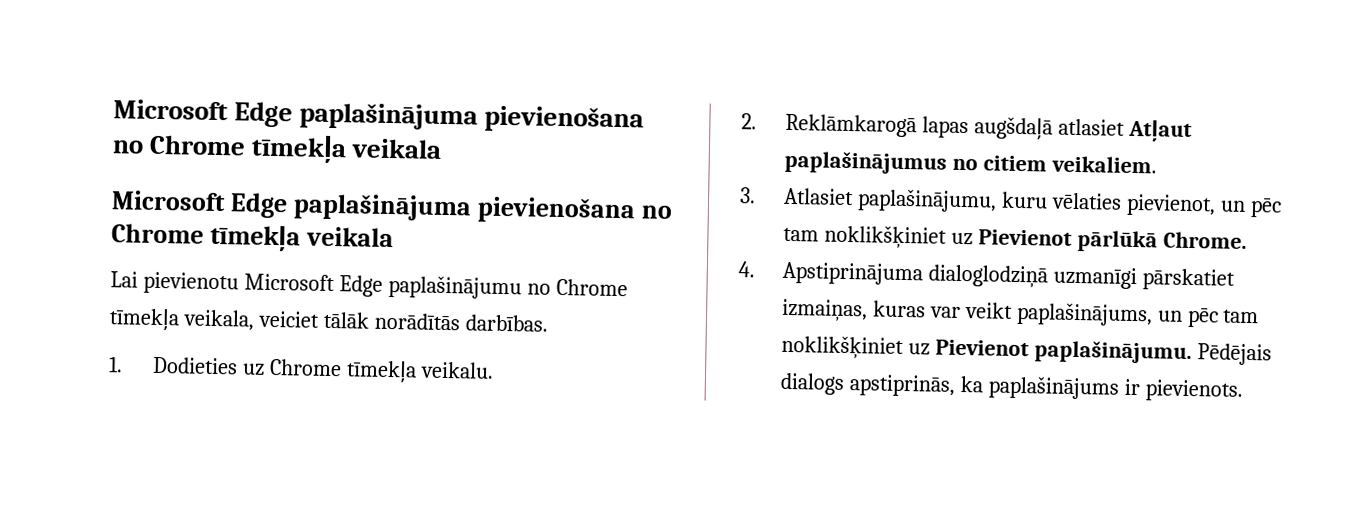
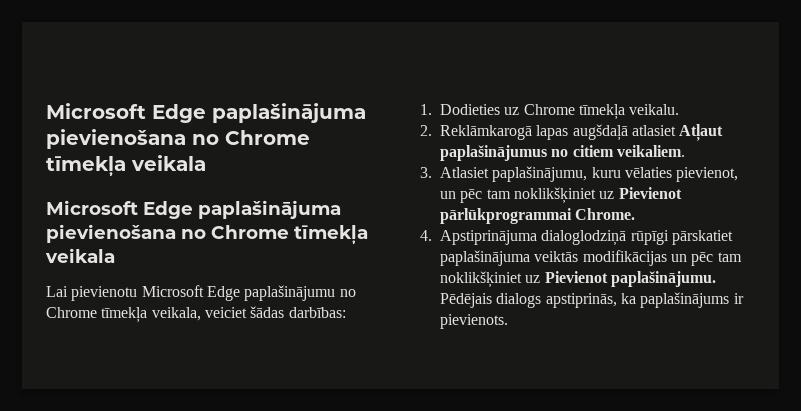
[322,311,549,332] tālāk norādītās darbības. -> [250,306,346,318] šādas darbības:
[1076,229,1158,253] pārlūkā -> [440,208,572,224] pārlūkprogrammai
[1052,266,1235,291] [780,298,1153,327] uzmanīgi pārskatiet izmaiņas, kuras var veikt paplašinājums, -> [630,230,733,245] [440,250,667,266] rūpīgi pārskatiet paplašinājuma veiktās modifikācijas

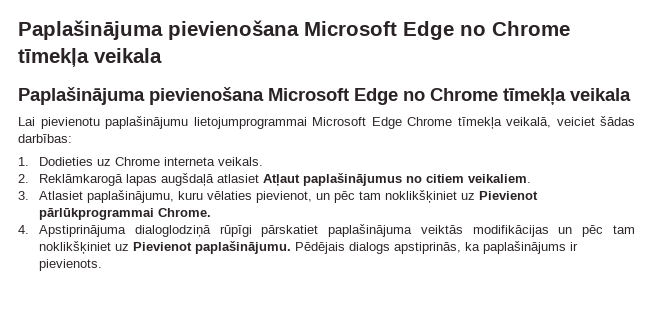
[46,103,366,123] [46,129,310,149] [46,155,206,176] [46,200,341,219] [46,224,176,243] Microsoft Edge paplašinājuma pievienošana no Chrome tīmekļa veikala // Microsoft Edge paplašinājuma pievienošana -> [18,20,570,40] [18,48,162,67] [18,87,398,105] Paplašinājuma pievienošana Microsoft Edge no Chrome tīmekļa veikala // Paplašinājuma pievienošana Microsoft Edge
[141,285,356,301] [46,307,201,323] Microsoft Edge paplašinājumu no Chrome tīmekļa veikala, -> [105,116,551,129] paplašinājumu lietojumprogrammai Microsoft Edge Chrome tīmekļa veikalā,
[578,104,680,120] tīmekļa veikalu. -> [163,157,263,166] interneta veikals.

